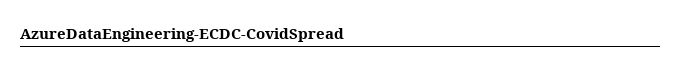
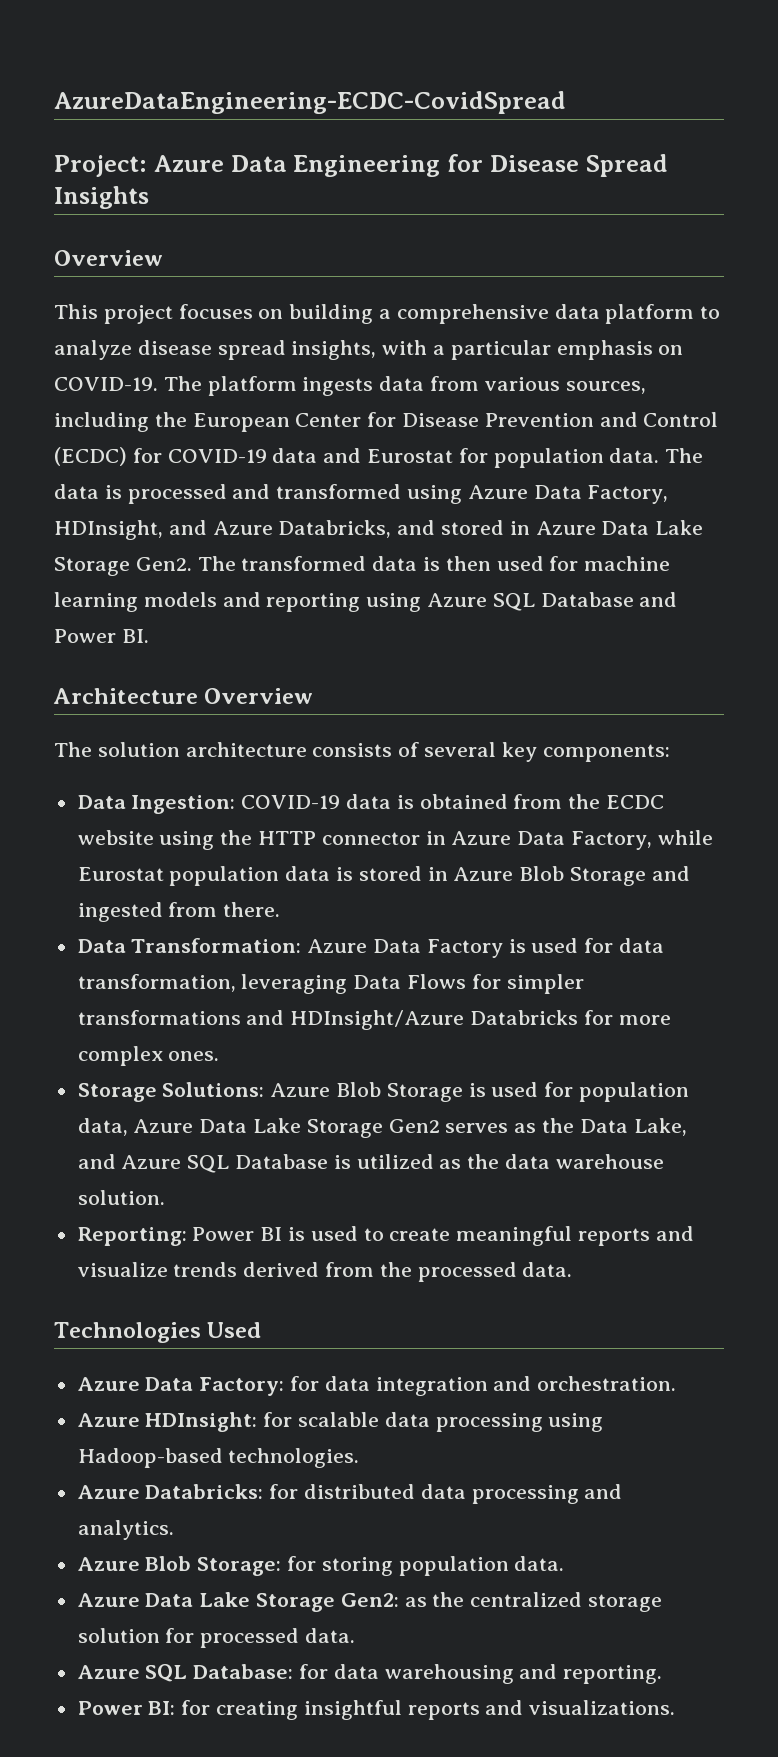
(344, 35) none -> [54,154,668,177] [54,186,149,209] [54,250,163,266] [54,304,721,324] [54,340,684,360] [54,376,646,396] [54,412,719,432] [54,447,704,468] [54,484,669,504] [54,520,704,540] [54,556,671,576] [54,592,678,612] [54,629,149,643] [53,688,314,704] [54,742,670,762] [77,794,665,814] [77,830,713,850] [77,866,690,886] [77,902,281,922] [77,938,665,958] [77,974,584,994] [77,1010,671,1030] [77,1046,220,1066] [77,1082,690,1102] [77,1118,687,1138] [77,1154,664,1173] [77,1190,165,1205] [77,1226,694,1246] [77,1262,573,1282] [54,1322,262,1343] [77,1376,677,1396] [77,1412,604,1432] [77,1448,360,1468] [77,1484,623,1504] [77,1520,174,1540] [77,1556,565,1576] [77,1592,663,1612] [77,1628,356,1648] [77,1664,663,1684] [77,1700,676,1720] // Project: Azure Data Engineering for Disease Spread Insights // Overview // This project focuses on building a comprehensive data platform to analyze disease spread insights, with a particular emphasis on COVID-19. The platform ingests data from various sources, including the European Center for Disease Prevention and Control (ECDC) for COVID-19 data and Eurostat for population data. The data is processed and transformed using Azure Data Factory, HDInsight, and Azure Databricks, and stored in Azure Data Lake Storage Gen2. The transformed data is then used for machine learning models and reporting using Azure SQL Database and Power BI. // Architecture Overview // The solution architecture consists of several key components: // Data Ingestion: COVID-19 data is obtained from the ECDC website using the HTTP connector in Azure Data Factory, while Eurostat population data is stored in Azure Blob Storage and ingested from there. // Data Transformation: Azure Data Factory is used for data transformation, leveraging Data Flows for simpler transformations and HDInsight/Azure Databricks for more complex ones. // Storage Solutions: Azure Blob Storage is used for population data, Azure Data Lake Storage Gen2 serves as the Data Lake, and Azure SQL Database is utilized as the data warehouse solution. // Reporting: Power BI is used to create meaningful reports and visualize trends derived from the processed data. // Technologies Used // Azure Data Factory: for data integration and orchestration. // Azure HDInsight: for scalable data processing using Hadoop-based technologies. // Azure Databricks: for distributed data processing and analytics. // Azure Blob Storage: for storing population data. // Azure Data Lake Storage Gen2: as the centralized storage solution for processed data. // Azure SQL Database: for data warehousing and reporting. // Power BI: for creating insightful reports and visualizations.

